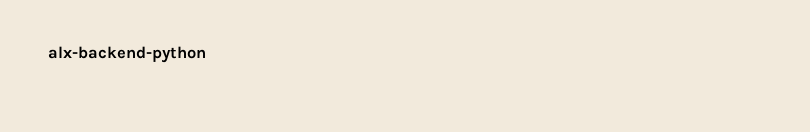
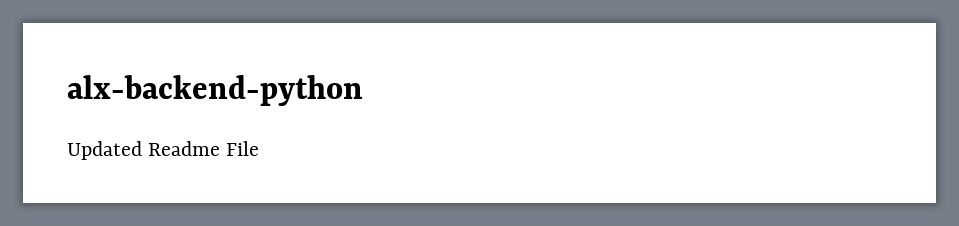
(206, 54) none -> [67,141,260,160] // Updated Readme File

